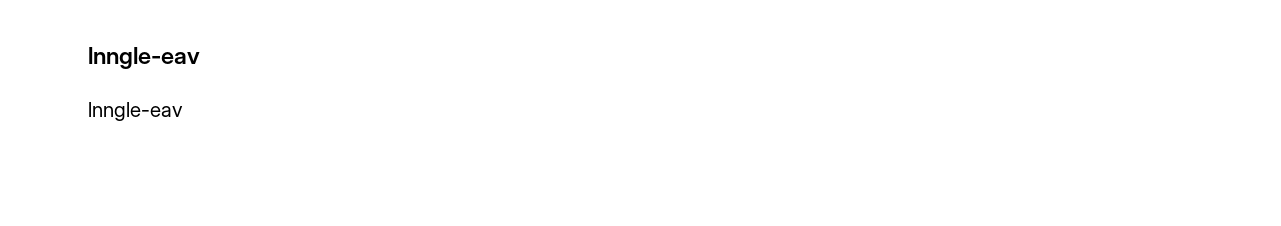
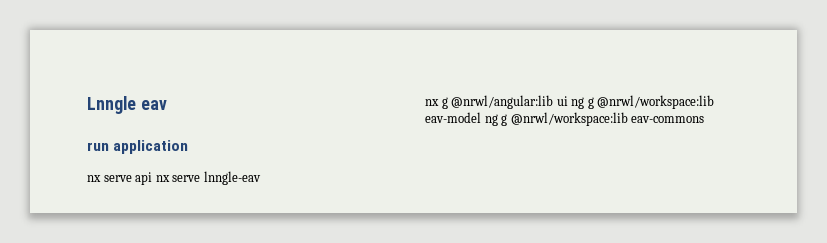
[88,47,200,69] [88,102,183,121] lnngle-eav // lnngle-eav -> [87,96,167,114] [87,140,189,154] [87,171,261,185] [425,95,715,109] [425,112,705,126] Lnngle eav // run application // nx serve api nx serve lnngle-eav // nx g @nrwl/angular:lib ui ng g @nrwl/workspace:lib eav-model ng g @nrwl/workspace:lib eav-commons

